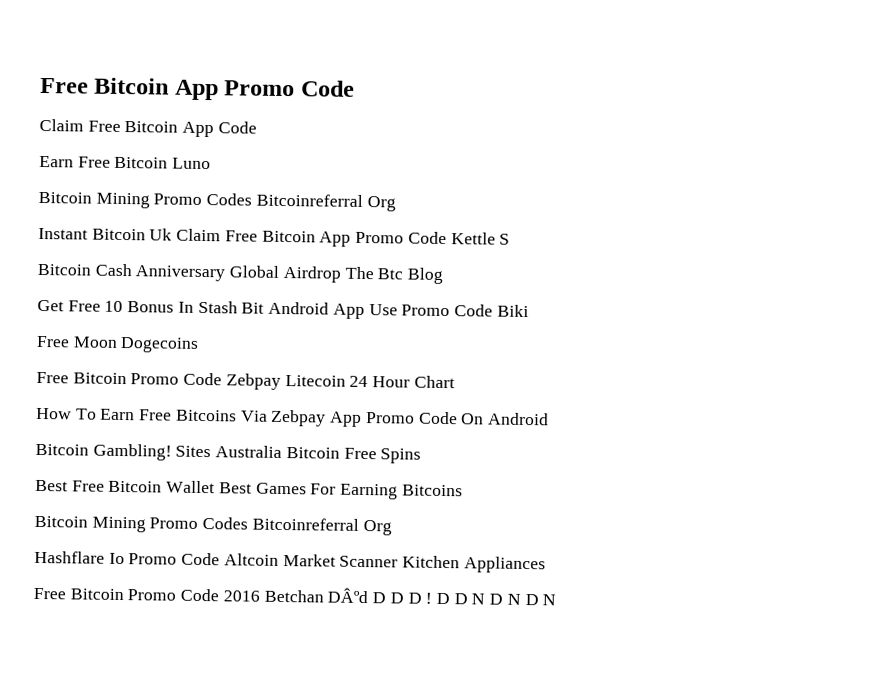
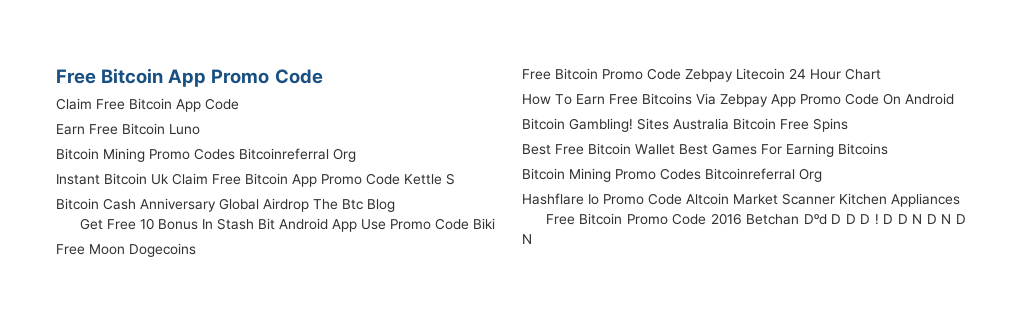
[327,587,369,604] DÂºd -> [803,214,827,225] Dºd

